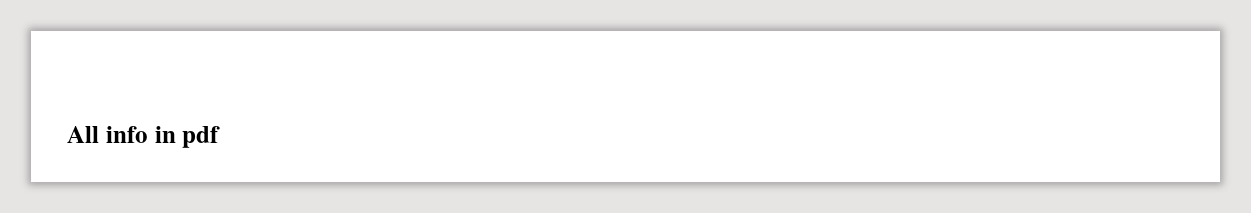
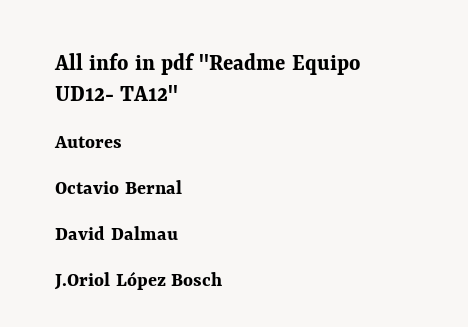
(221, 137) none -> [199,53,360,75] [55,85,179,101] [54,136,122,148] [55,180,182,194] [55,226,178,240] [54,271,223,290] "Readme Equipo UD12- TA12" // Autores // Octavio Bernal // David Dalmau // J.Oriol López Bosch

